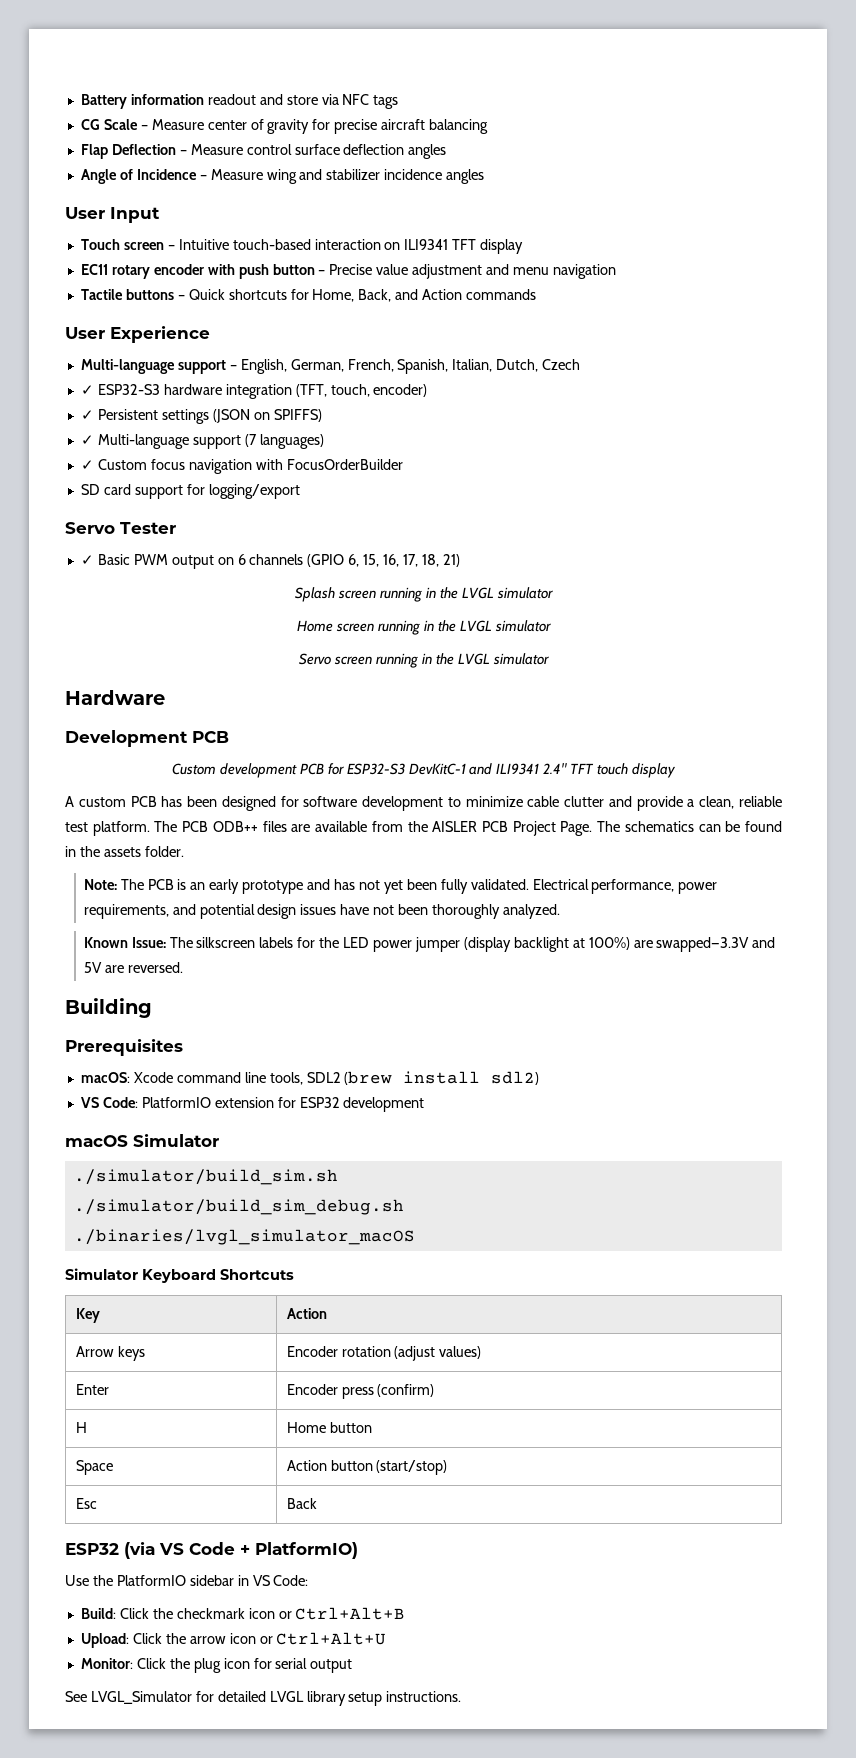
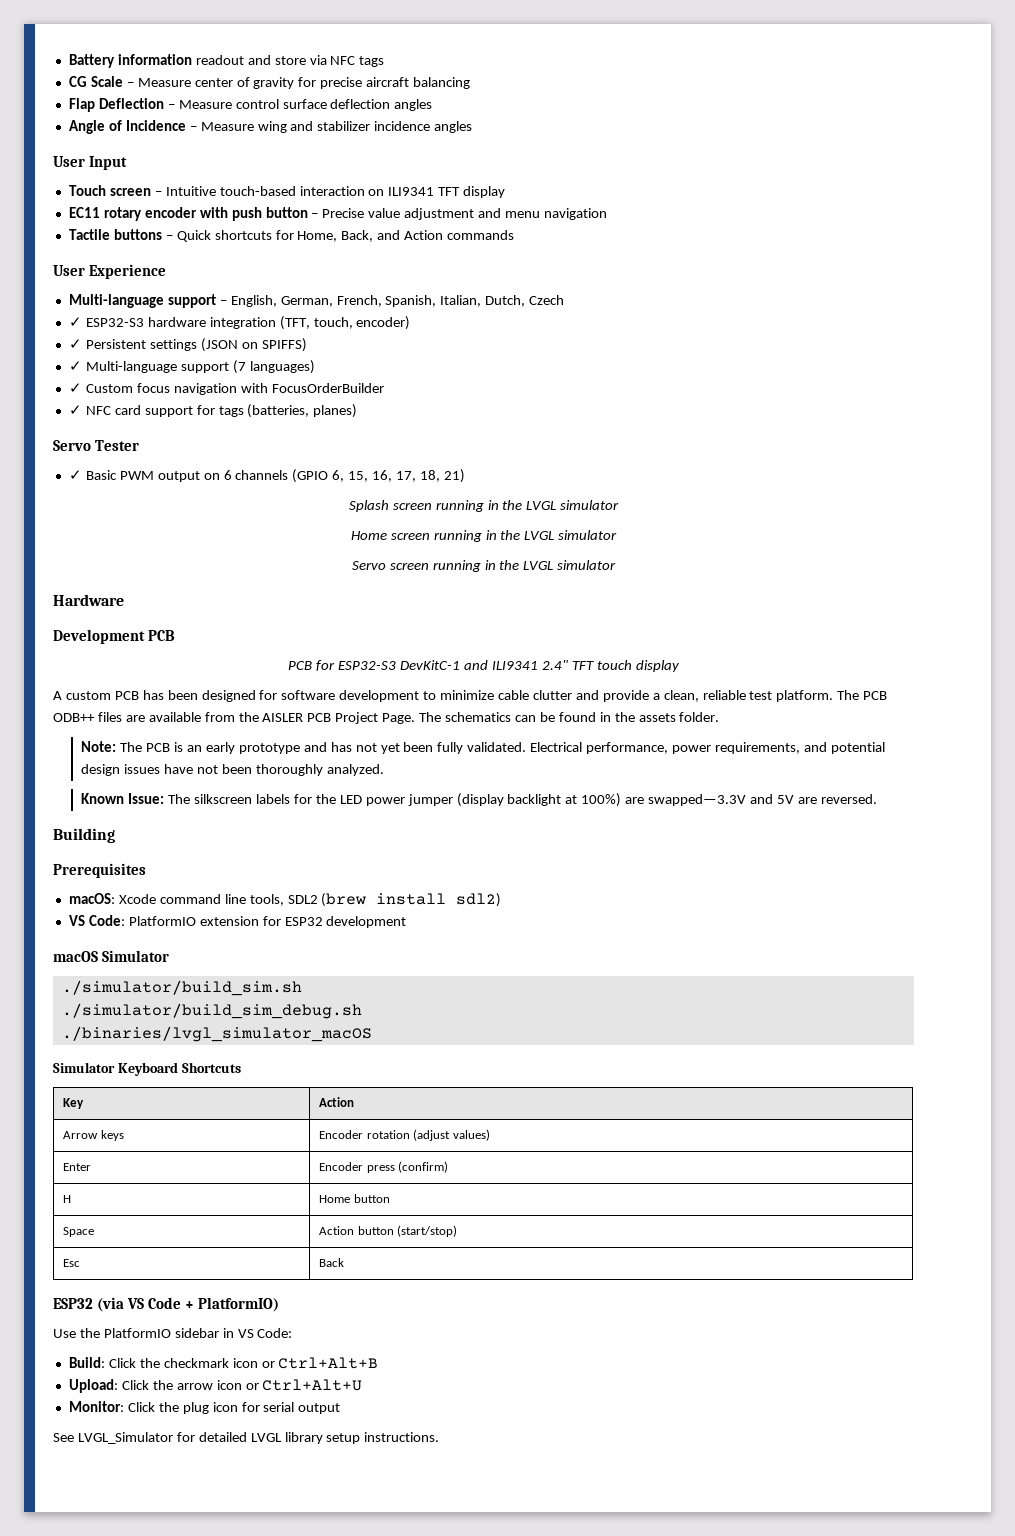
[80,484,100,495] SD -> [68,405,111,415] ✓ NFC
[208,484,300,499] logging/export -> [218,404,358,418] tags (batteries, planes)
[171,763,297,778] Custom development -> (175, 635) none

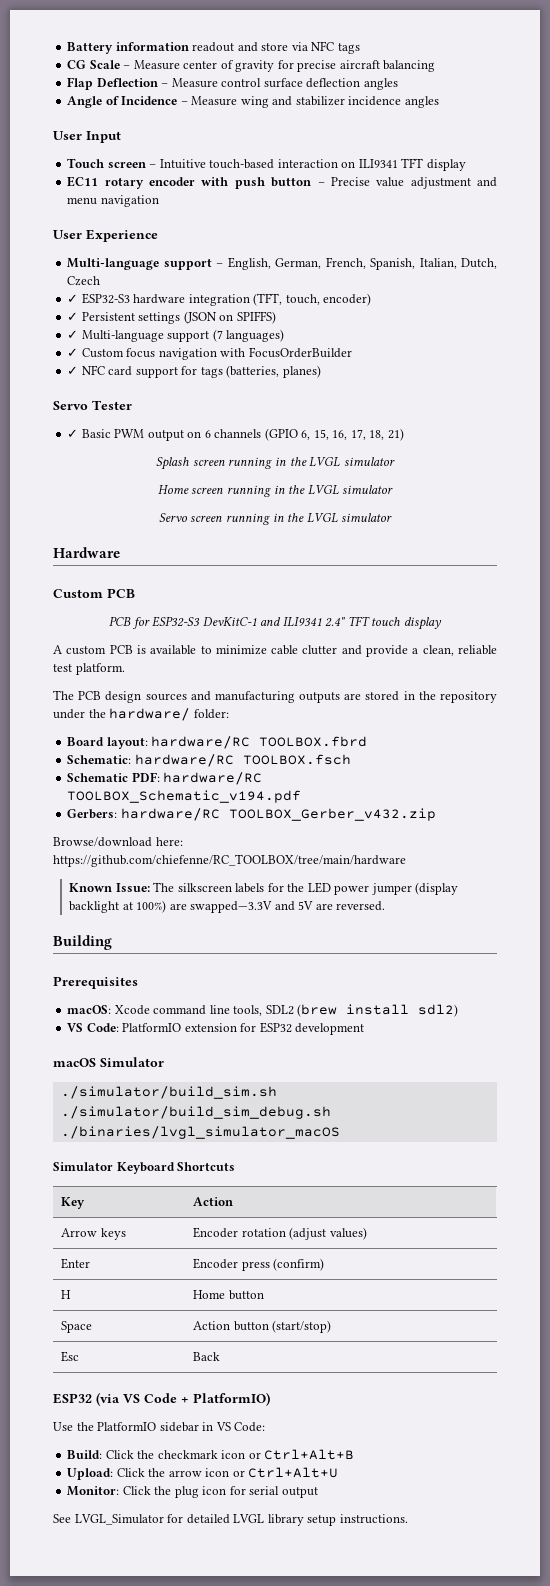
[68,229,515,242] // Tactile buttons – Quick shortcuts for Home, Back, and Action commands -> (159, 201) none
[53,629,145,644] Development -> [53,589,103,598] Custom
[142,690,420,702] has been designed for software development -> [136,645,197,655] is available
[837,690,888,700] [53,712,720,724] [81,741,885,754] [81,764,384,776] The PCB ODB++ files are available from the AISLER PCB Project Page. The schematics can be found in the assets folder. // Note: The PCB is an early prototype and has not yet been fully validated. Electrical performance, power requirements, and potential design issues have not been thoroughly analyzed. -> [53,690,498,703] [53,708,229,721] [67,736,368,749] [67,754,351,767] [67,772,263,785] [67,790,302,803] [67,808,436,821] [53,837,183,847] [53,854,406,867] // The PCB design sources and manufacturing outputs are stored in the repository under the hardware/ folder: // Board layout: hardware/RC TOOLBOX.fbrd // Schematic: hardware/RC TOOLBOX.fsch // Schematic PDF: hardware/RC TOOLBOX_Schematic_v194.pdf // Gerbers: hardware/RC TOOLBOX_Gerber_v432.zip // Browse/download here: https://github.com/chiefenne/RC_TOOLBOX/tree/main/hardware

